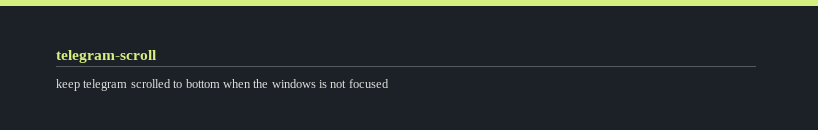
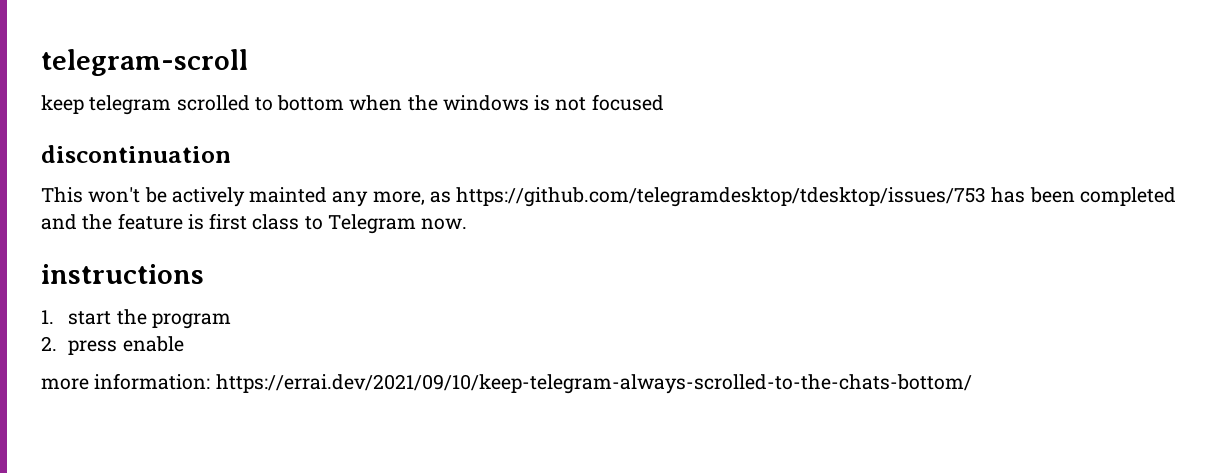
(389, 83) none -> [41,145,231,163] [41,187,1176,207] [41,213,468,234] [41,264,204,284] [41,309,231,329] [41,336,184,355] [41,373,972,394] // discontinuation // This won't be actively mainted any more, as https://github.com/telegramdesktop/tdesktop/issues/753 has been completed and the feature is first class to Telegram now. // instructions // 1. start the program // 2. press enable // more information: https://errai.dev/2021/09/10/keep-telegram-always-scrolled-to-the-chats-bottom/

